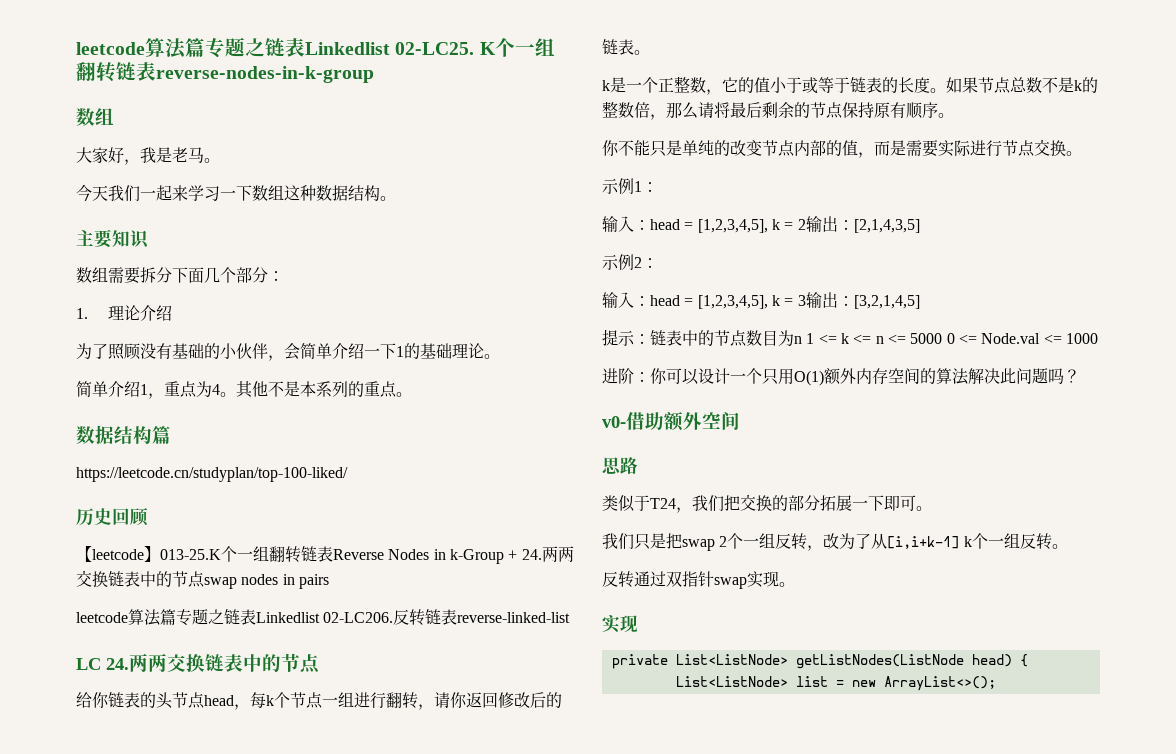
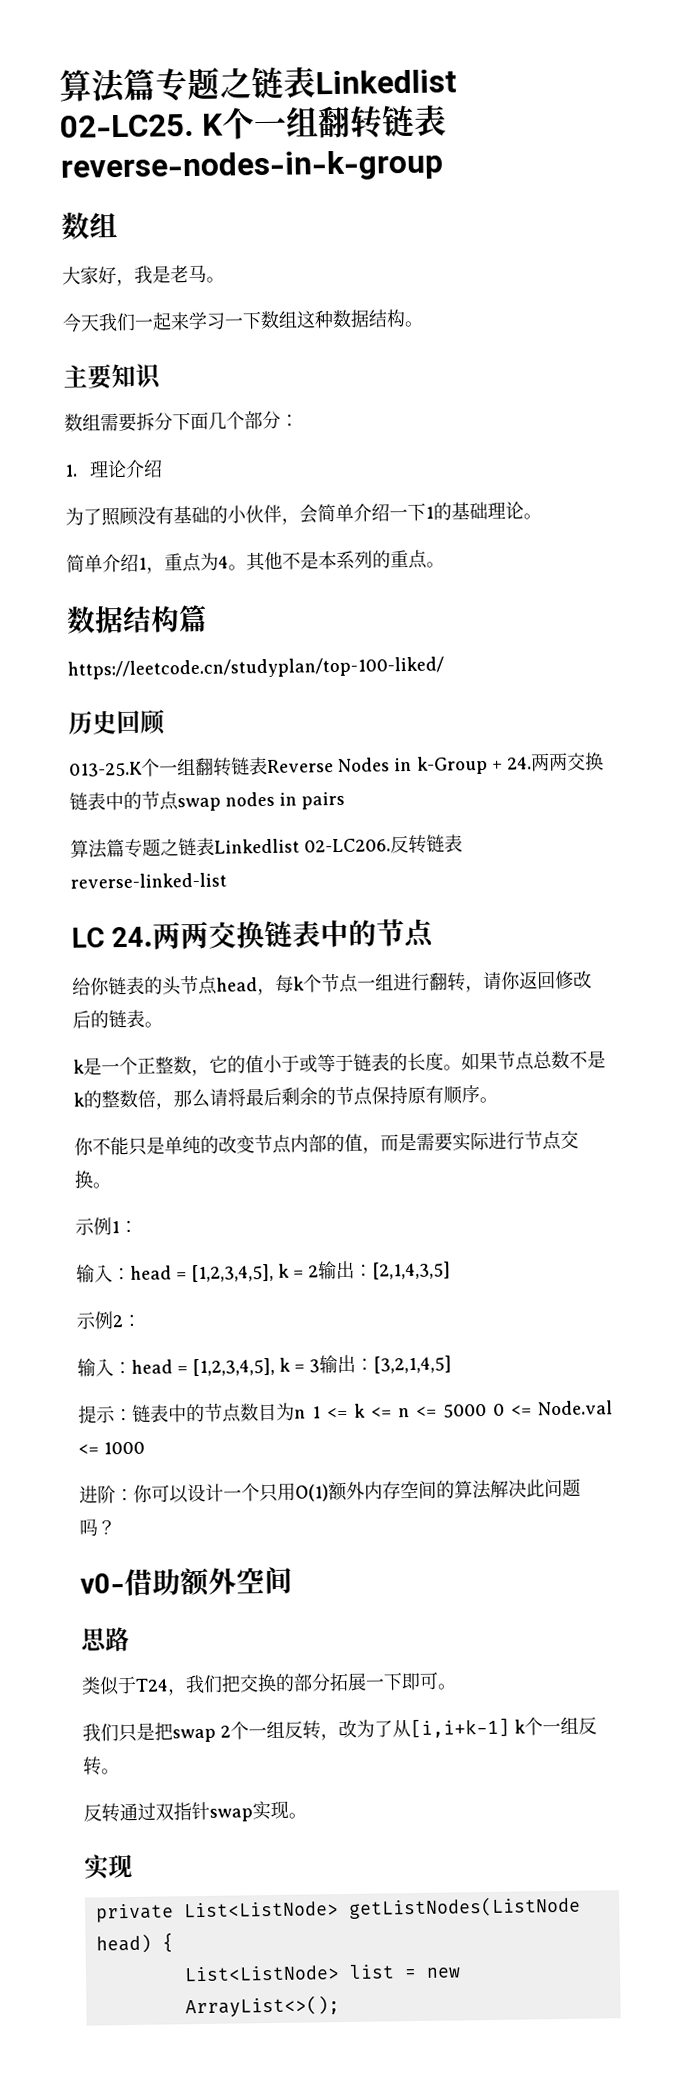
[76,42,145,55] leetcode -> (59, 85) none
[76,546,160,562] 【leetcode】 -> (166, 722) none
[76,612,128,623] leetcode -> (345, 800) none

